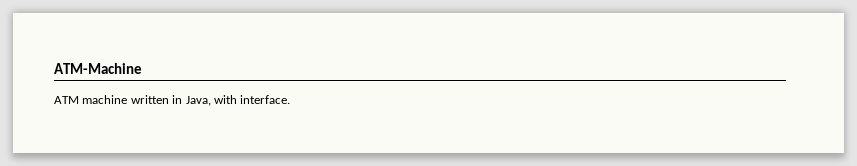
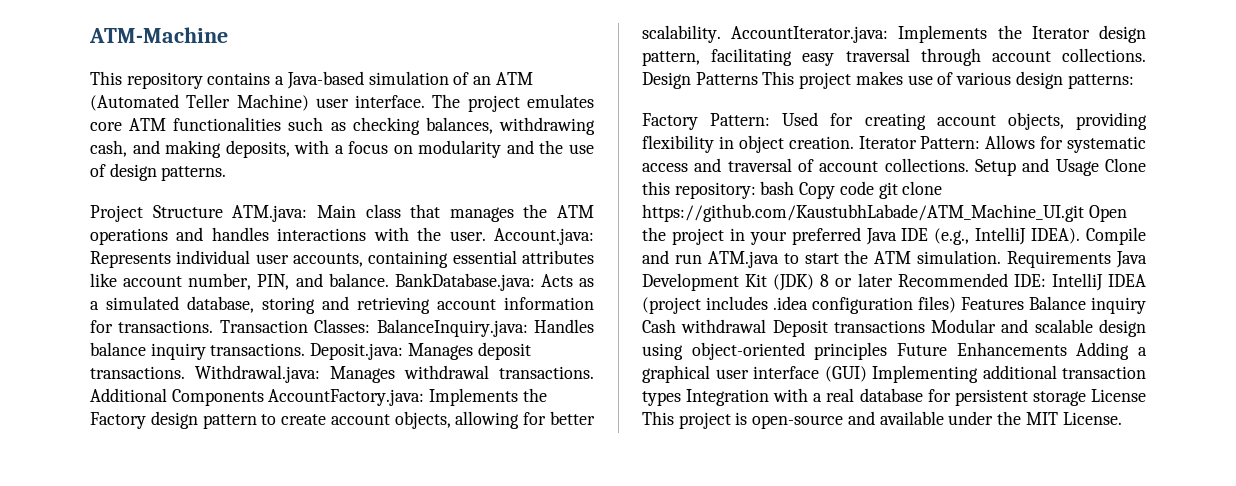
[54,95,291,106] ATM machine written in Java, with interface. -> [90,71,533,89] [90,94,594,112] [90,117,595,135] [90,140,594,158] [90,163,227,181] [90,204,594,222] [90,227,594,245] [90,250,594,268] [90,273,594,291] [90,296,594,314] [90,319,594,337] [90,342,531,360] [90,365,594,383] [90,388,547,406] [90,411,595,429] [642,25,1146,43] [642,48,1146,66] [642,71,1134,89] [642,112,1147,130] [642,135,1146,153] [642,158,1146,176] [642,181,943,199] [642,204,1127,222] [642,227,1146,245] [642,250,1147,268] [642,273,1146,291] [642,296,1146,314] [642,319,1146,337] [642,342,1147,360] [642,365,1146,383] [642,388,1146,406] [642,411,1122,429] This repository contains a Java-based simulation of an ATM (Automated Teller Machine) user interface. The project emulates core ATM functionalities such as checking balances, withdrawing cash, and making deposits, with a focus on modularity and the use of design patterns. // Project Structure ATM.java: Main class that manages the ATM operations and handles interactions with the user. Account.java: Represents individual user accounts, containing essential attributes like account number, PIN, and balance. BankDatabase.java: Acts as a simulated database, storing and retrieving account information for transactions. Transaction Classes: BalanceInquiry.java: Handles balance inquiry transactions. Deposit.java: Manages deposit transactions. Withdrawal.java: Manages withdrawal transactions. Additional Components AccountFactory.java: Implements the Factory design pattern to create account objects, allowing for better scalability. AccountIterator.java: Implements the Iterator design pattern, facilitating easy traversal through account collections. Design Patterns This project makes use of various design patterns: // Factory Pattern: Used for creating account objects, providing flexibility in object creation. Iterator Pattern: Allows for systematic access and traversal of account collections. Setup and Usage Clone this repository: bash Copy code git clone https://github.com/KaustubhLabade/ATM_Machine_UI.git Open the project in your preferred Java IDE (e.g., IntelliJ IDEA). Compile and run ATM.java to start the ATM simulation. Requirements Java Development Kit (JDK) 8 or later Recommended IDE: IntelliJ IDEA (project includes .idea configuration files) Features Balance inquiry Cash withdrawal Deposit transactions Modular and scalable design using object-oriented principles Future Enhancements Adding a graphical user interface (GUI) Implementing additional transaction types Integration with a real database for persistent storage License This project is open-source and available under the MIT License.

